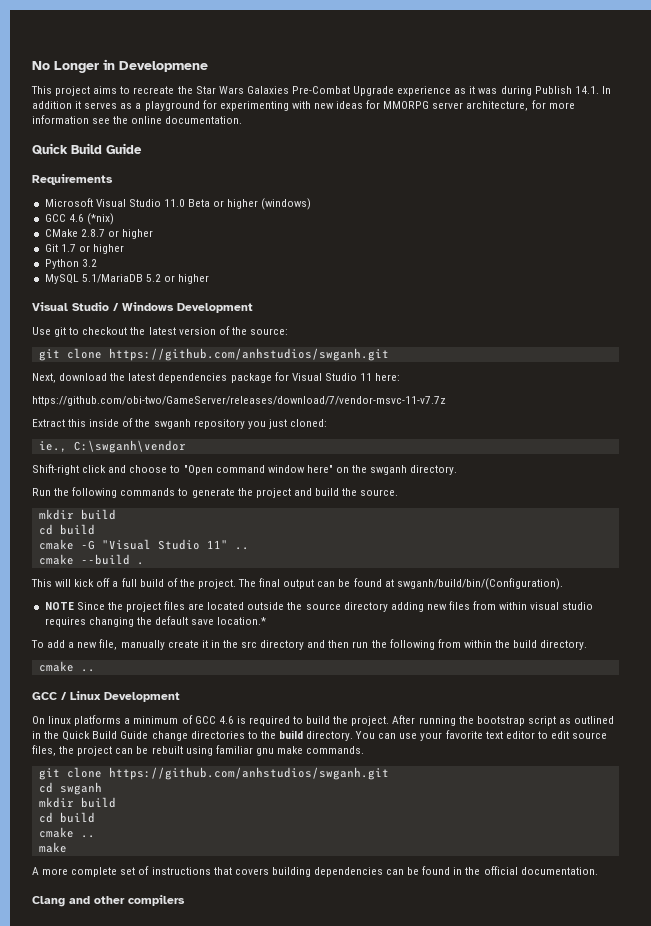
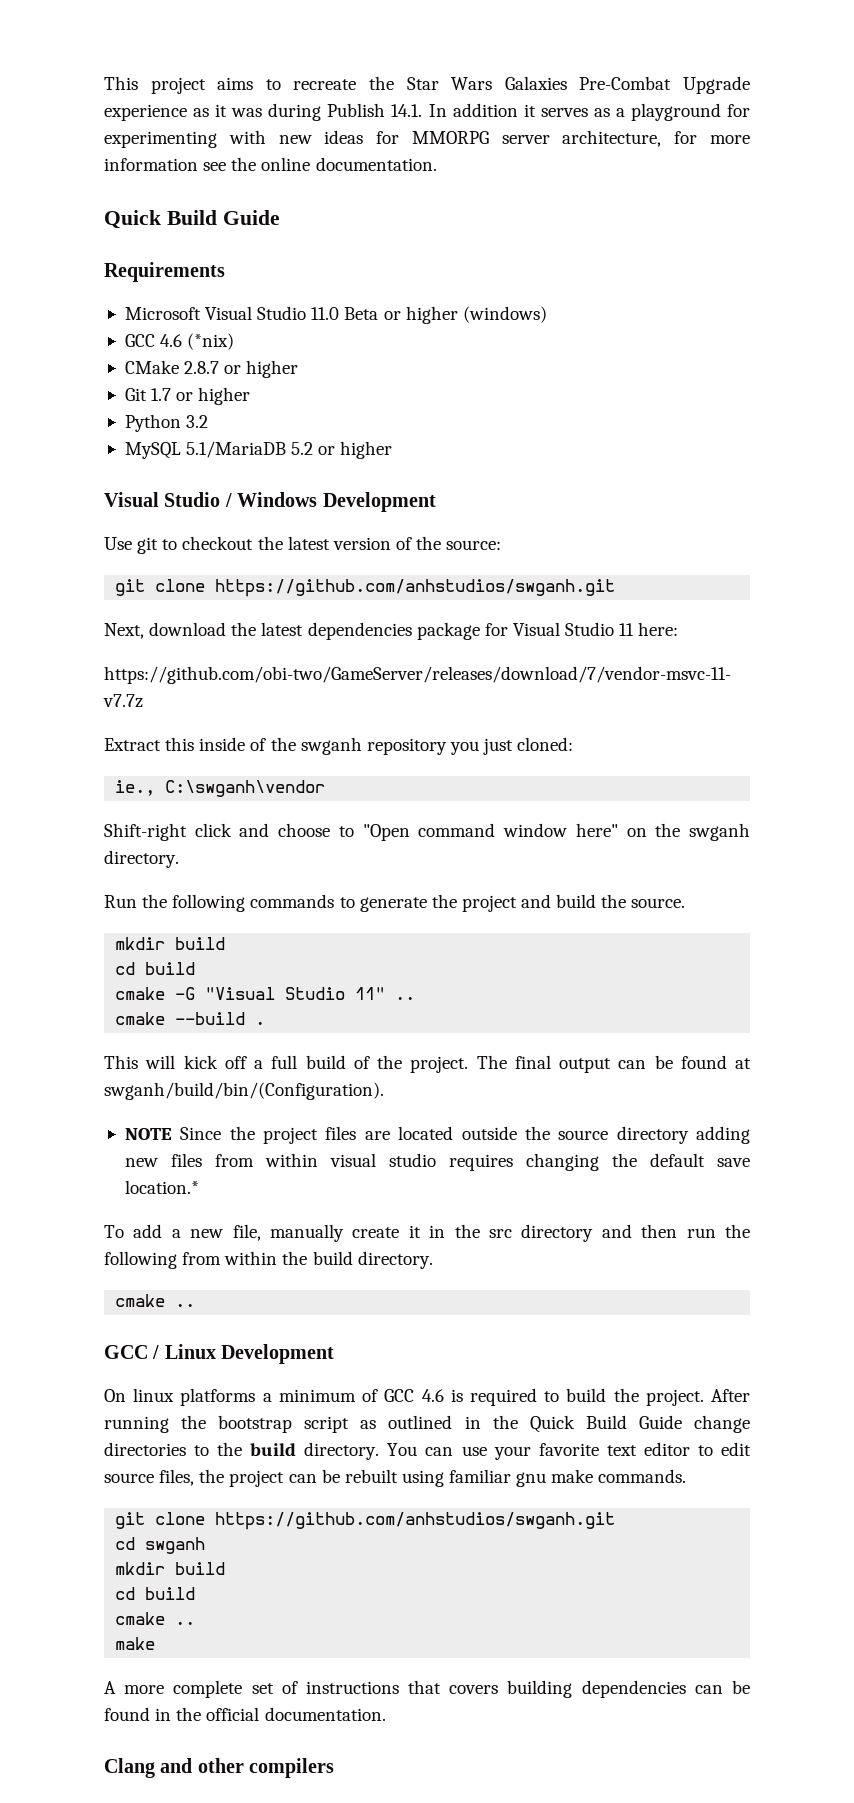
[32,59,208,73] No Longer in Developmene // -> (104, 83) none

